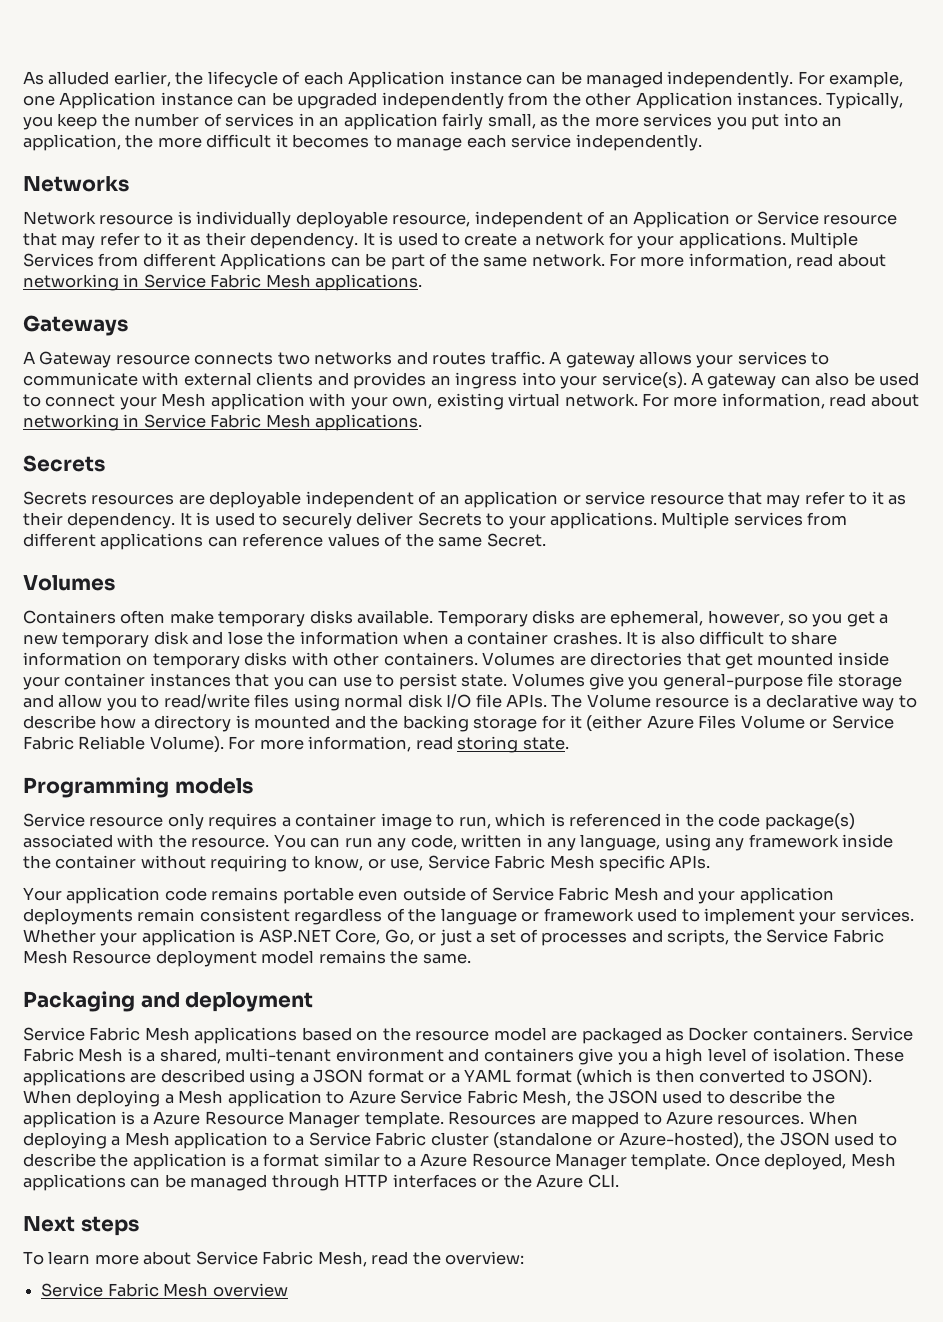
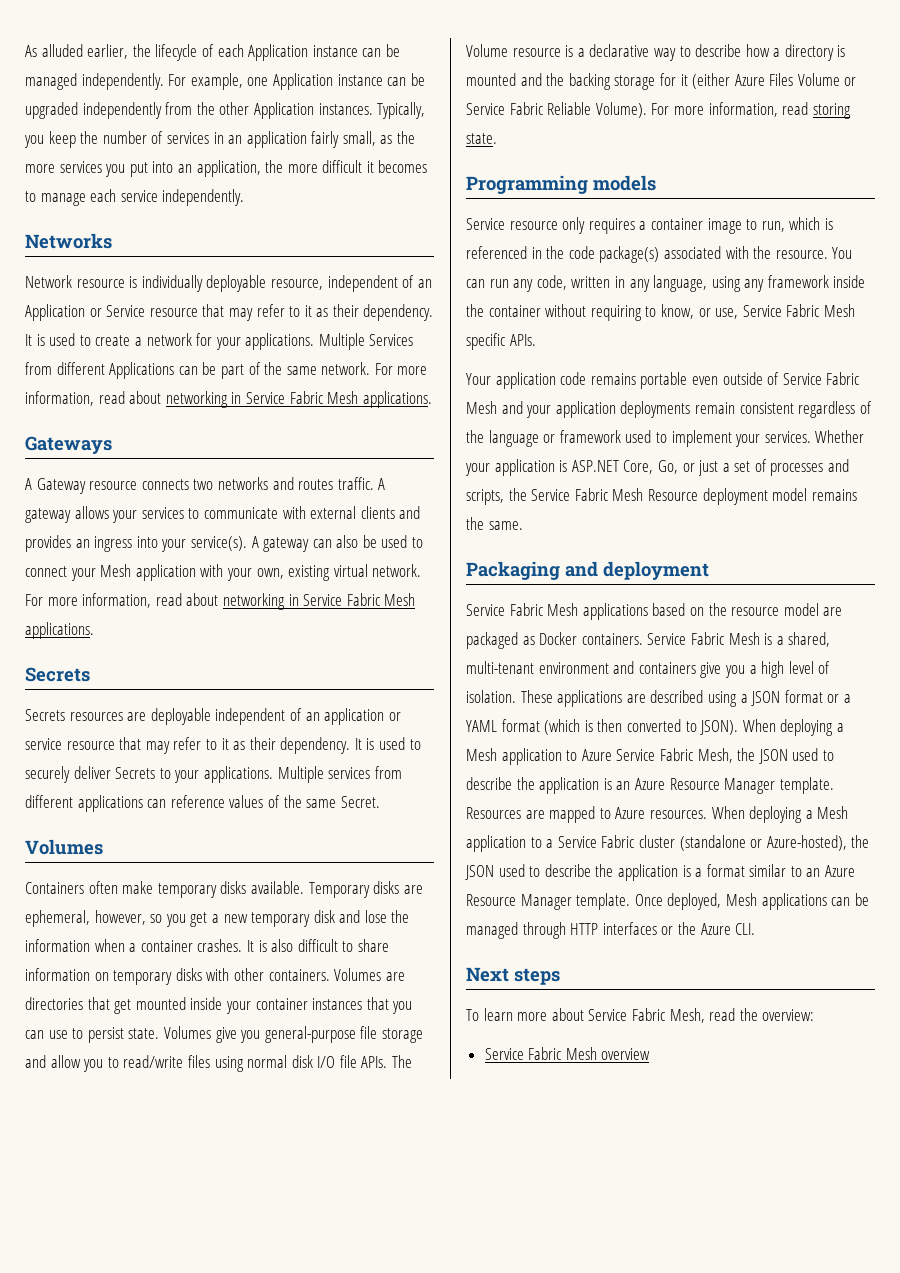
[139,1115,149,1125] a -> [616,781,631,790] an
[406,1157,416,1167] a -> [806,868,821,877] an

